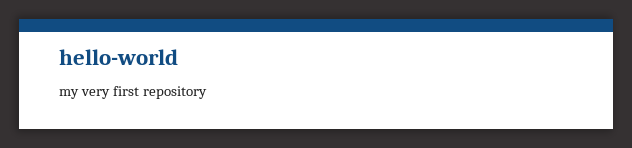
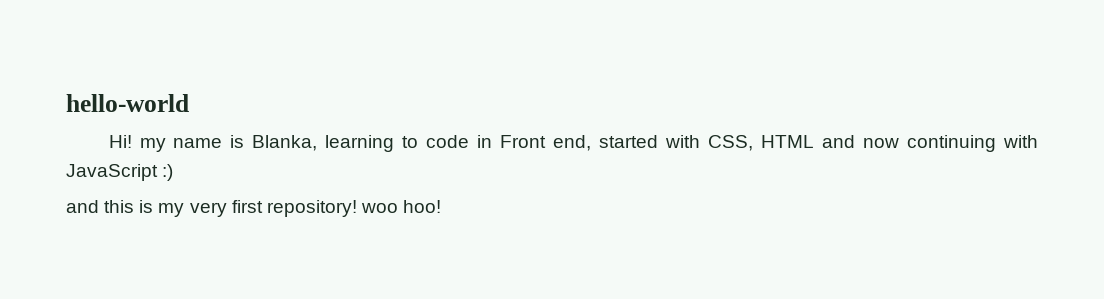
[59,86,207,99] my very first repository -> [108,135,1038,152] [66,164,174,181] [66,200,442,217] Hi! my name is Blanka, learning to code in Front end, started with CSS, HTML and now continuing with JavaScript :) // and this is my very first repository! woo hoo!

